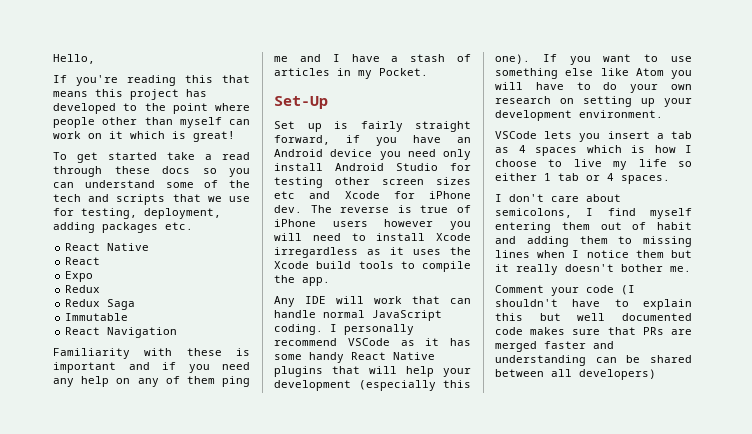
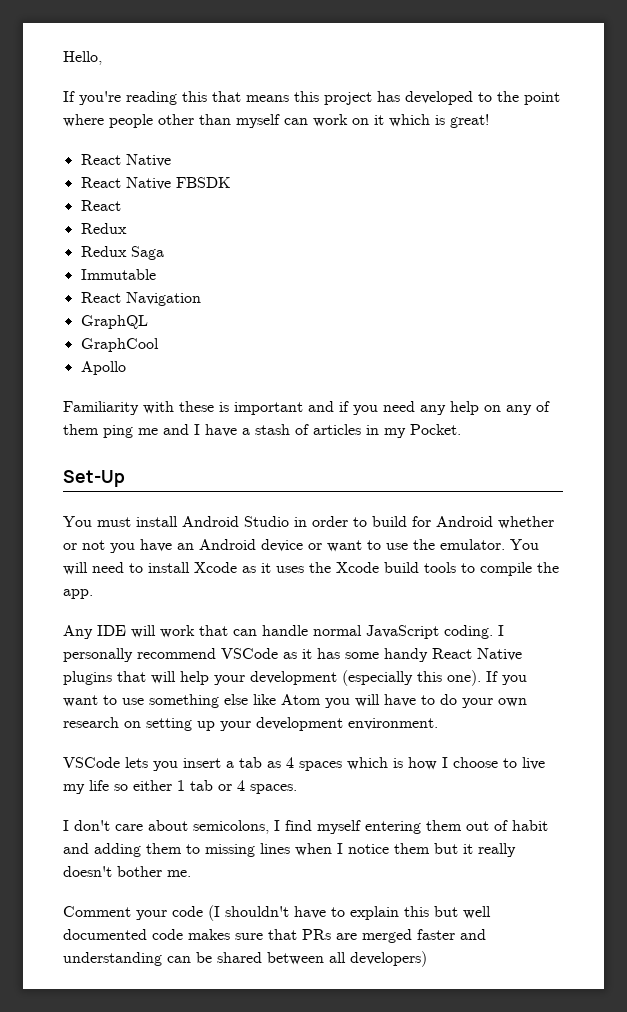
[53,152,250,163] [53,166,250,177] [53,180,250,188] [53,194,250,205] [53,208,221,219] [53,222,193,233] // To get started take a read through these docs so you can understand some of the tech and scripts that we use for testing, deployment, adding packages etc. -> (489, 121) none
[65,271,94,282] // Expo -> [125,177,230,190] [80,200,121,211] Native FBSDK // React
(178, 332) none -> [80,315,148,329] [80,338,159,352] [80,361,126,375] // GraphQL // GraphCool // Apollo
[274,121,471,132] [274,135,360,145] Set up is fairly straight forward, if -> [63,516,554,529] [63,540,105,550] You must install Android Studio in order to build for Android whether or not
[379,149,471,160] [274,163,471,171] [274,177,471,188] [274,191,471,199] [274,205,471,213] [274,219,471,230] you need only install Android Studio for testing other screen sizes etc and Xcode for iPhone dev. The reverse is true of iPhone users however you -> [308,539,539,552] or want to use the emulator. You
[274,247,358,258] irregardless -> (237, 567) none

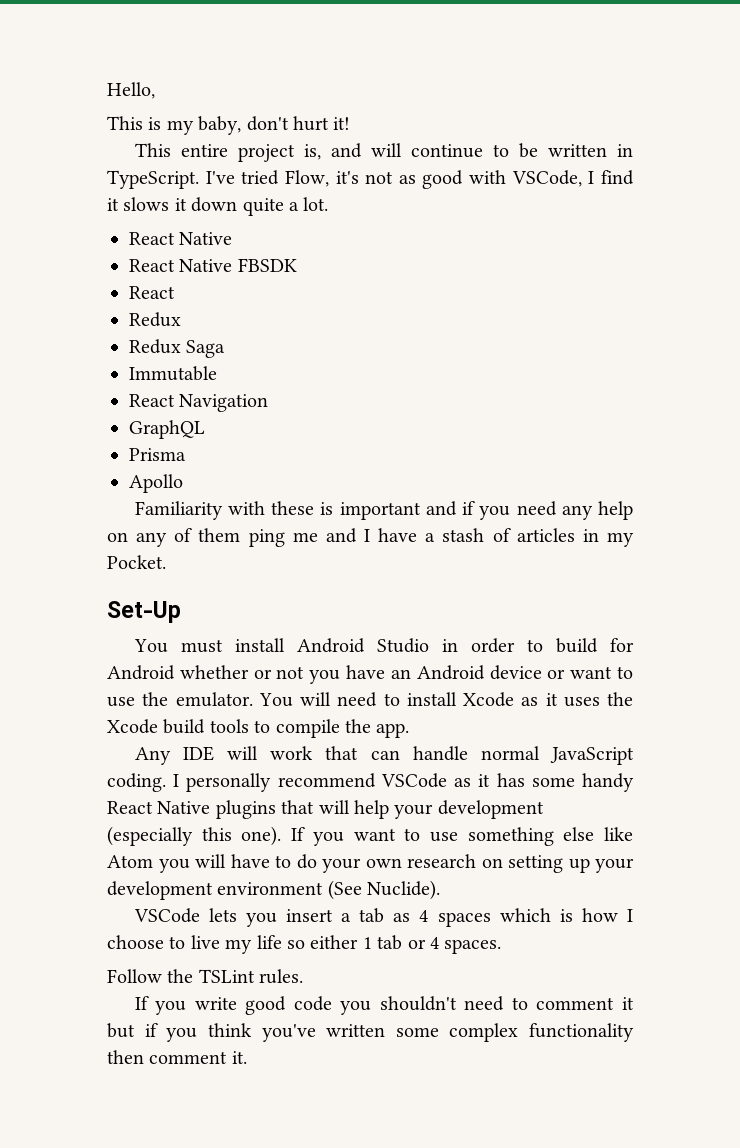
[63,91,560,105] [63,114,489,128] If you're reading this that means this project has developed to the point where people other than myself can work on it which is great! -> [107,116,351,135] [134,143,633,162] [107,170,634,189] [107,197,329,216] This is my baby, don't hurt it! // This entire project is, and will continue to be written in TypeScript. I've tried Flow, it's not as good with VSCode, I find it slows it down quite a lot.
[80,338,159,352] GraphCool -> [129,448,186,461] Prisma
[348,718,438,730] environment. -> [217,880,441,900] environment (See Nuclide).
[63,820,548,834] [63,843,516,857] [63,866,191,877] [63,905,491,921] [63,929,486,943] [63,951,427,967] I don't care about semicolons, I find myself entering them out of habit and adding them to missing lines when I notice them but it really doesn't bother me. // Comment your code (I shouldn't have to explain this but well documented code makes sure that PRs are merged faster and understanding can be shared between all developers) -> [107,969,304,984] [134,996,634,1015] [107,1023,634,1042] [107,1050,247,1064] Follow the TSLint rules. // If you write good code you shouldn't need to comment it but if you think you've written some complex functionality then comment it.

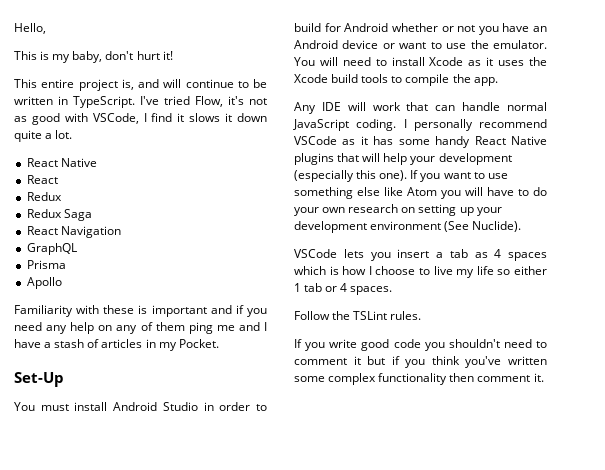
[129,258,297,272] // React Native FBSDK -> (97, 162) none
[129,366,217,381] // Immutable -> (92, 215) none

